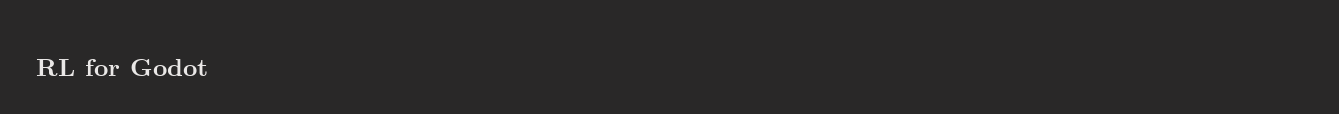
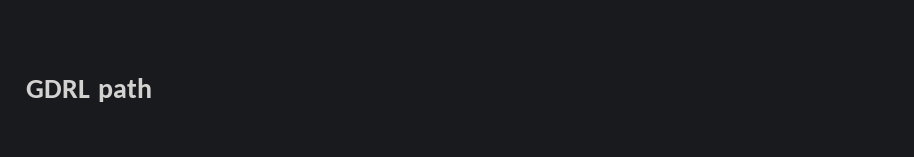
[36,59,208,76] RL for Godot -> [26,78,152,102] GDRL path

